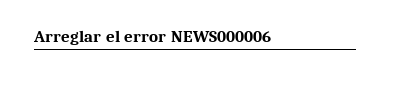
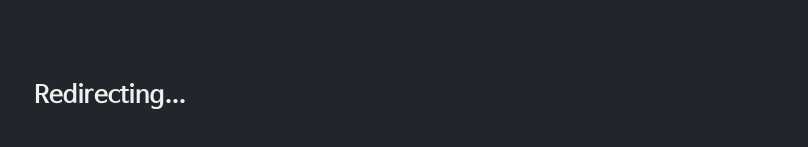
[33,30,271,45] Arreglar el error NEWS000006 -> [34,83,186,109] Redirecting...

